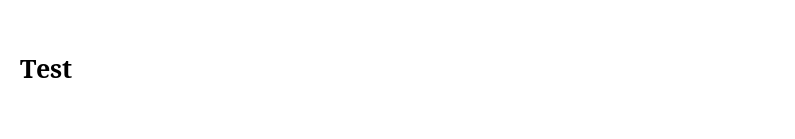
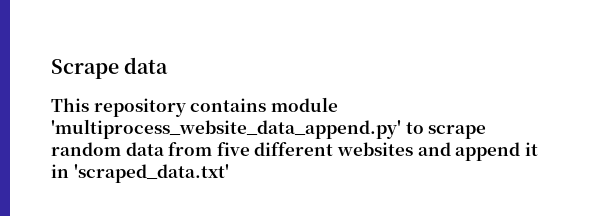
[20,60,72,78] Test -> [51,57,169,79] [51,97,338,117] [51,119,487,139] [51,142,538,161] [51,164,229,183] Scrape data // This repository contains module 'multiprocess_website_data_append.py' to scrape random data from five different websites and append it in 'scraped_data.txt'

